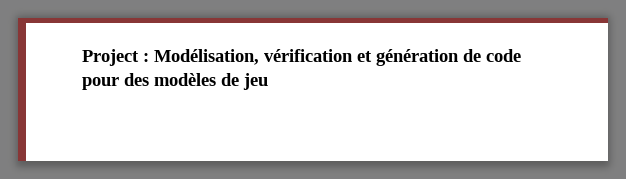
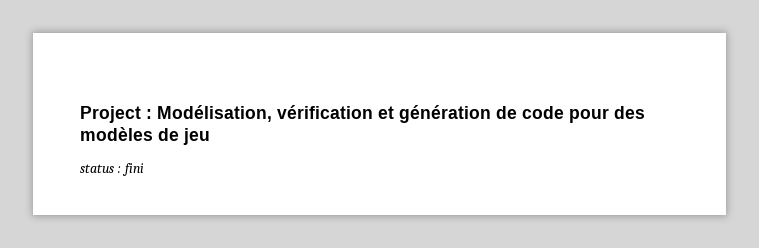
(268, 81) none -> [80,163,144,176] // status : fini

